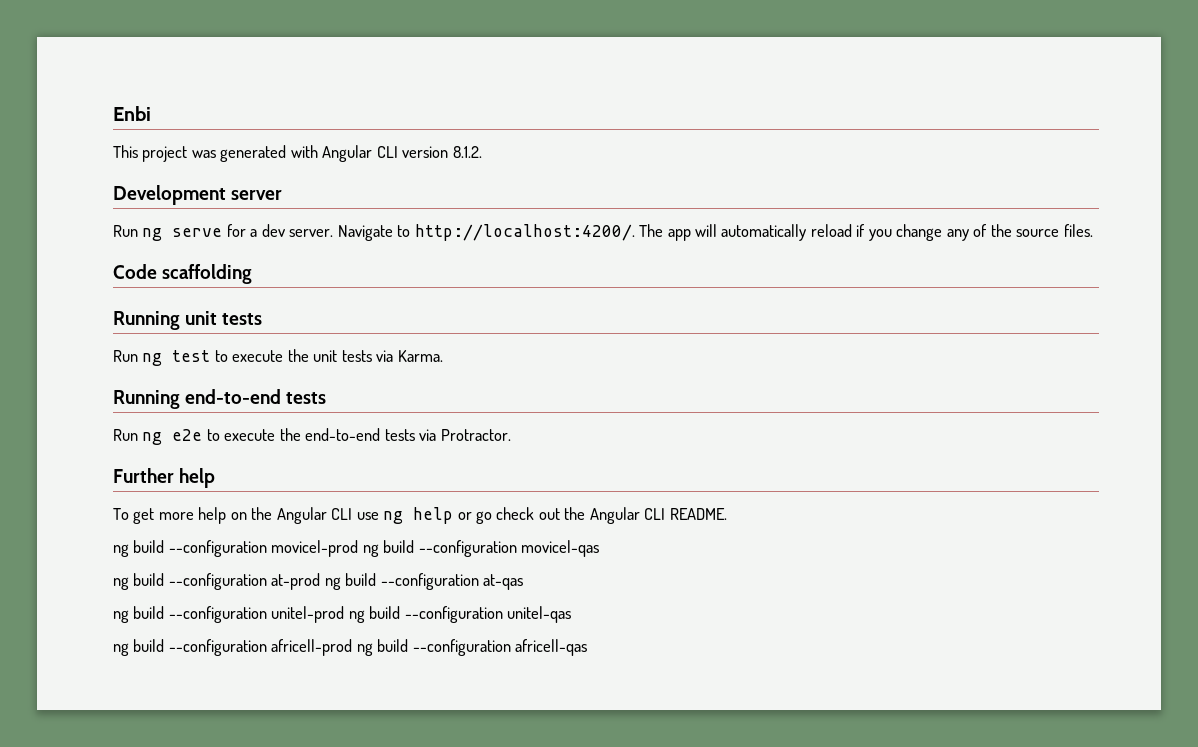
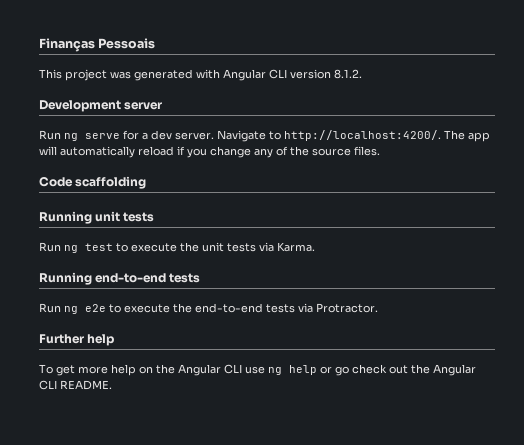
[113,106,151,121] Enbi -> [39,38,156,52] Finanças Pessoais
[113,540,600,557] [113,573,524,590] [113,606,572,623] [113,639,588,656] // ng build --configuration movicel-prod ng build --configuration movicel-qas // ng build --configuration at-prod ng build --configuration at-qas // ng build --configuration unitel-prod ng build --configuration unitel-qas // ng build --configuration africell-prod ng build --configuration africell-qas -> (112, 385) none

